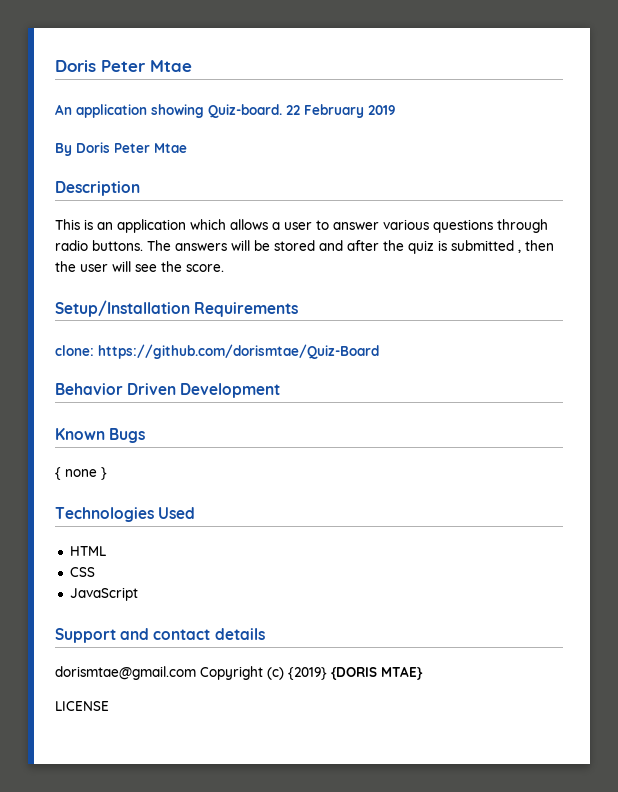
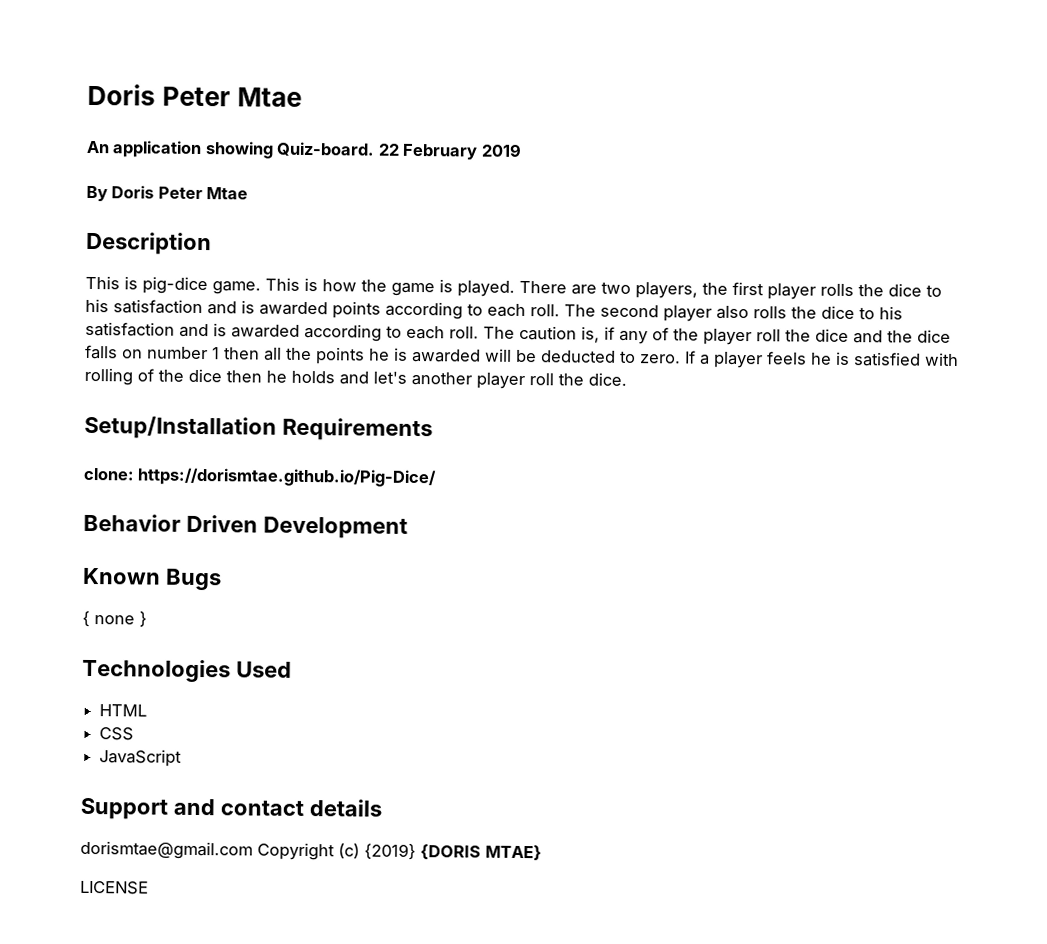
[97,219,548,233] [55,240,554,254] [55,261,224,272] an application which allows a user to answer various questions through radio buttons. The answers will be stored and after the quiz is submitted , then the user will see the score. -> [142,276,942,300] [85,298,903,322] [85,321,951,346] [85,344,959,369] [84,367,627,390] pig-dice game. This is how the game is played. There are two players, the first player rolls the dice to his satisfaction and is awarded points according to each roll. The second player also rolls the dice to his satisfaction and is awarded according to each roll. The caution is, if any of the player roll the dice and the dice falls on number 1 then all the points he is awarded will be deducted to zero. If a player feels he is satisfied with rolling of the dice then he holds and let's another player roll the dice.
[98,344,379,359] https://github.com/dorismtae/Quiz-Board -> [137,467,438,488] https://dorismtae.github.io/Pig-Dice/

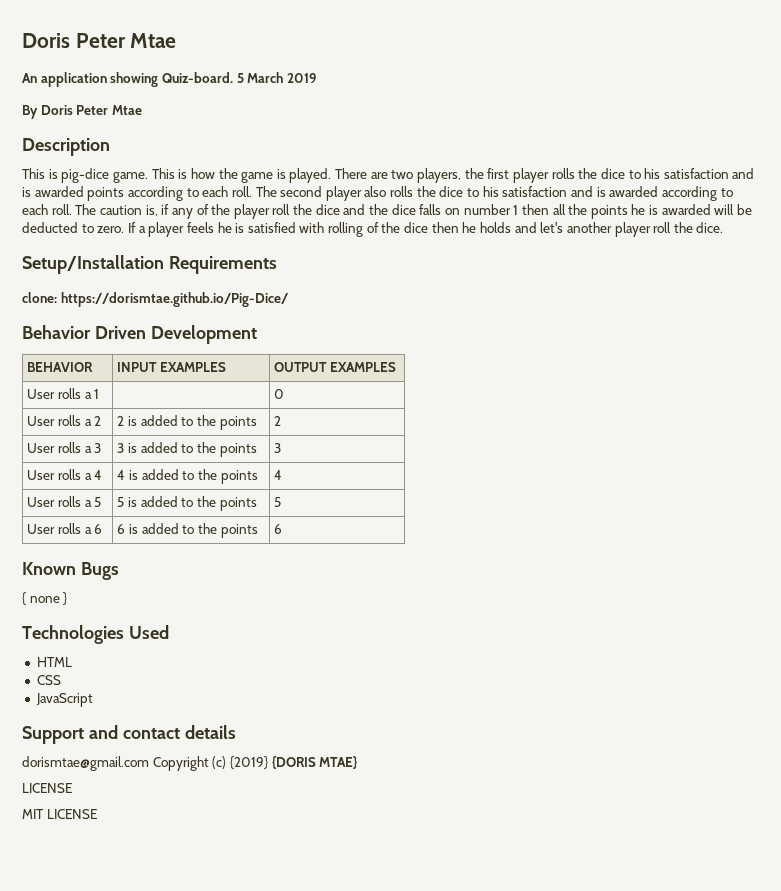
[377,143,479,160] 22 February -> [236,72,284,83] 5 March
(408, 527) none -> [27,362,94,372] [117,362,227,372] [274,362,397,372] [27,388,100,399] [274,389,285,399] [27,415,102,426] [117,415,257,430] [274,416,282,426] [27,442,102,453] [117,442,257,457] [274,443,282,453] [27,469,103,480] [117,469,258,484] [274,470,283,480] [27,496,102,507] [117,496,257,511] [274,497,282,507] [27,523,103,534] [117,523,258,538] [274,524,283,534] // BEHAVIOR | INPUT EXAMPLES | OUTPUT EXAMPLES // User rolls a 1 | | 0 // User rolls a 2 | 2 is added to the points | 2 // User rolls a 3 | 3 is added to the points | 3 // User rolls a 4 | 4 is added to the points | 4 // User rolls a 5 | 5 is added to the points | 5 // User rolls a 6 | 6 is added to the points | 6
(149, 887) none -> [22,809,97,819] // MIT LICENSE

